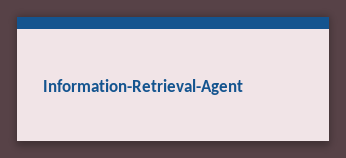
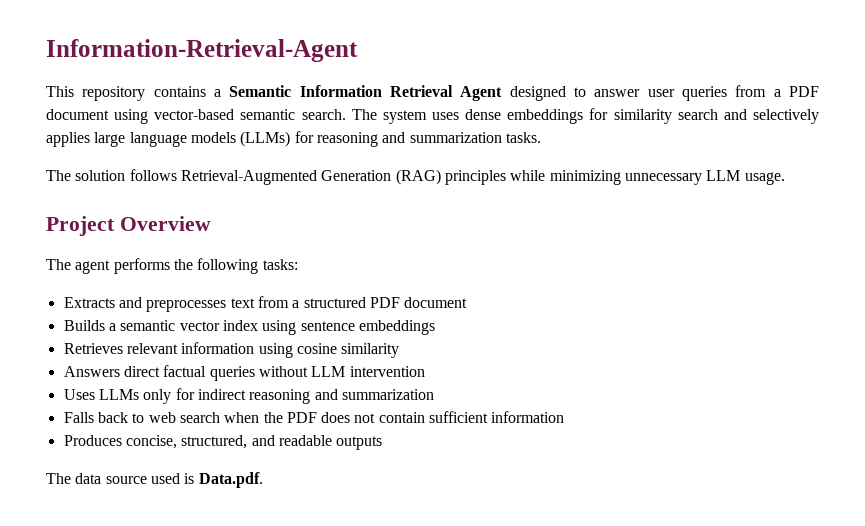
(243, 87) none -> [46,85,820,101] [46,108,819,124] [46,131,541,147] [46,169,785,185] [46,216,211,236] [46,258,298,274] [63,296,468,312] [63,320,435,335] [63,342,400,358] [63,365,425,381] [63,388,434,404] [63,411,565,423] [63,435,383,450] [46,472,263,488] // This repository contains a Semantic Information Retrieval Agent designed to answer user queries from a PDF document using vector-based semantic search. The system uses dense embeddings for similarity search and selectively applies large language models (LLMs) for reasoning and summarization tasks. // The solution follows Retrieval-Augmented Generation (RAG) principles while minimizing unnecessary LLM usage. // Project Overview // The agent performs the following tasks: // Extracts and preprocesses text from a structured PDF document // Builds a semantic vector index using sentence embeddings // Retrieves relevant information using cosine similarity // Answers direct factual queries without LLM intervention // Uses LLMs only for indirect reasoning and summarization // Falls back to web search when the PDF does not contain sufficient information // Produces concise, structured, and readable outputs // The data source used is Data.pdf.

